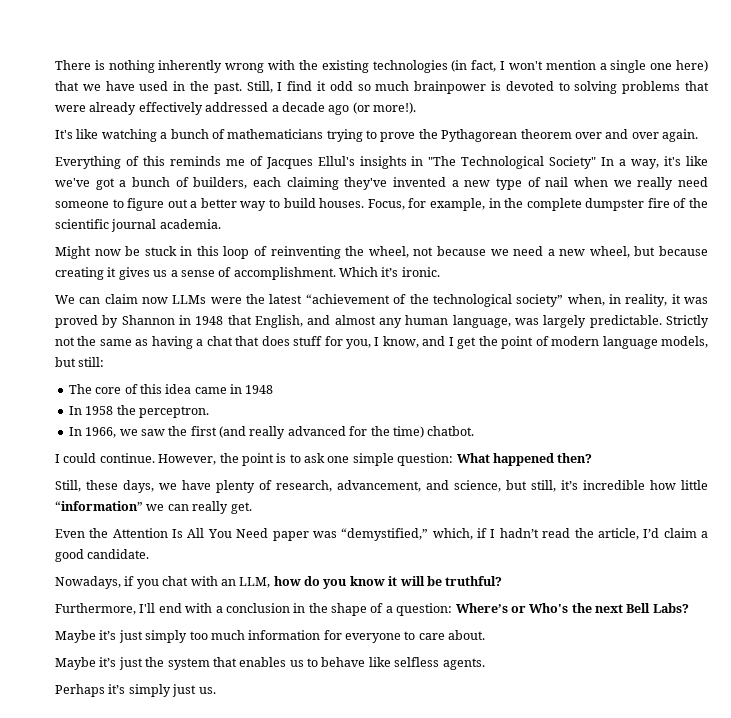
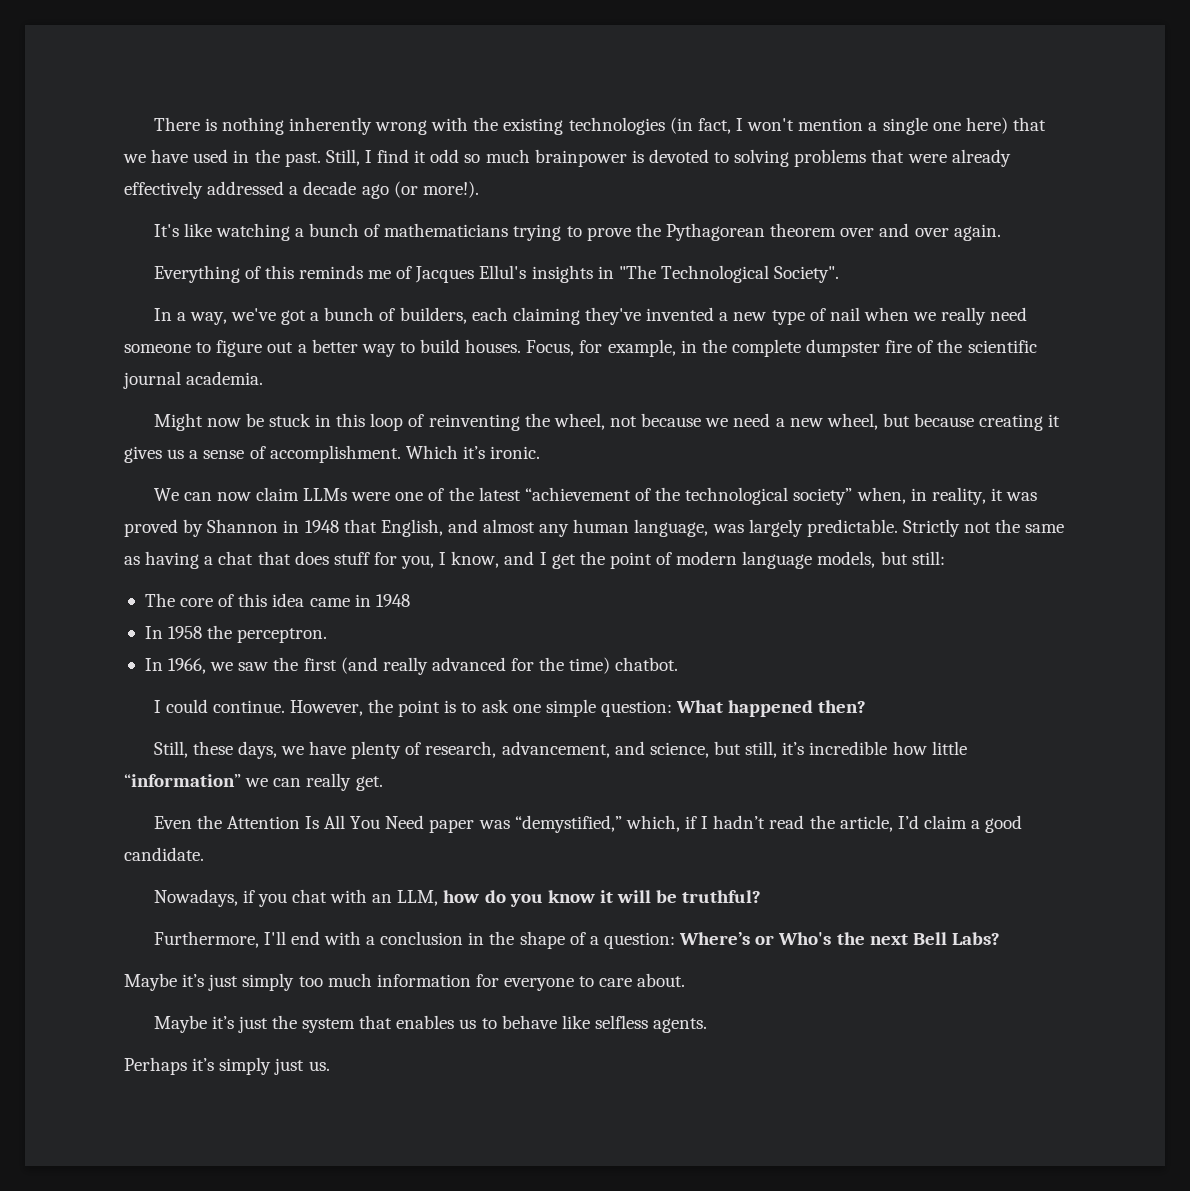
[549,156,597,169] Society" -> [774,266,840,283] Society". //
[664,156,709,166] it's like -> (227, 318) none
[104,294,242,304] claim now LLMs were -> [216,487,445,501] now claim LLMs were one of

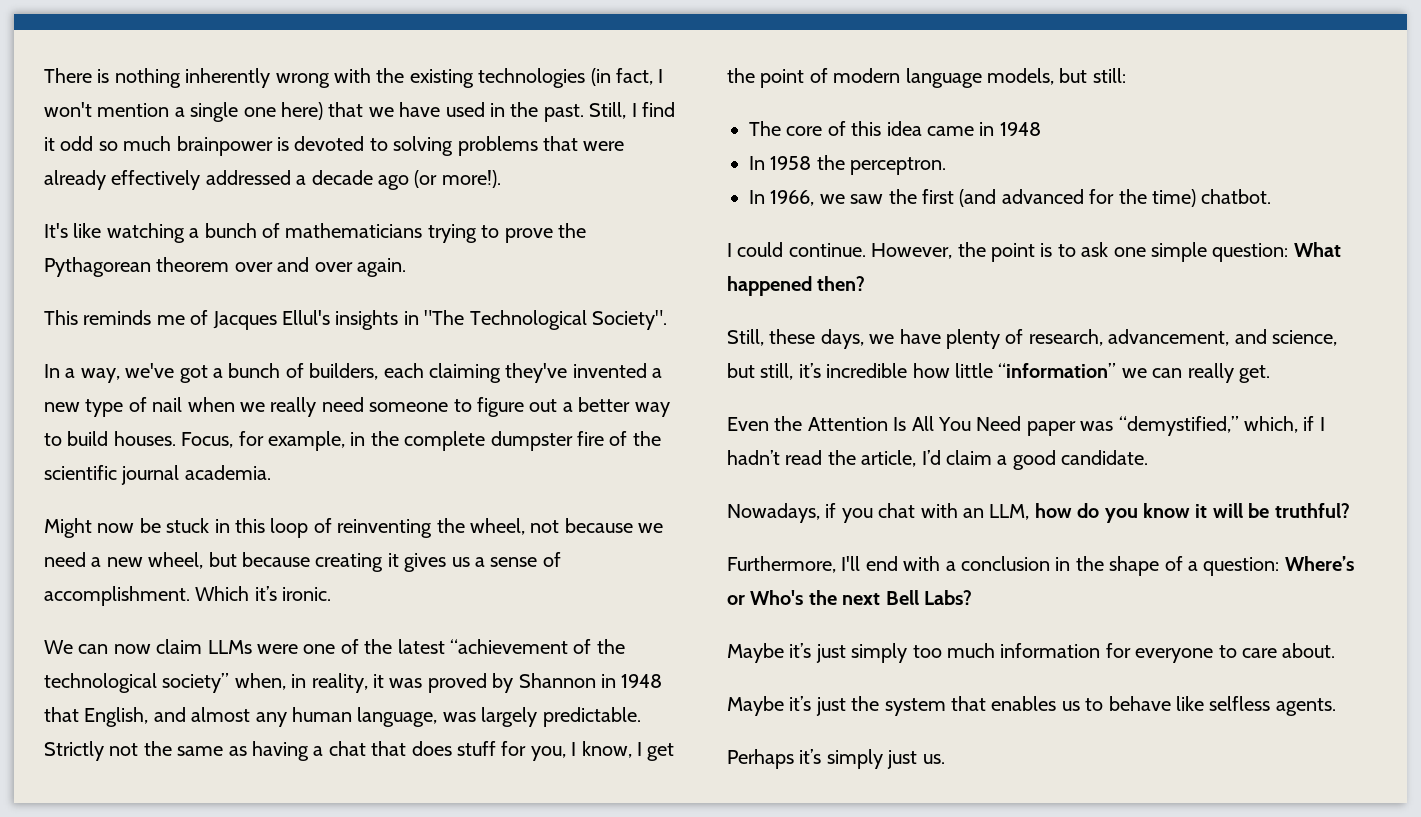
[153,265,294,283] Everything of this -> [44,310,78,325] This
[504,551,535,565] and -> (632, 749) none
[382,657,428,675] really -> (997, 198) none

